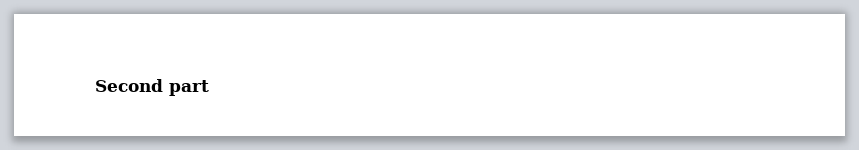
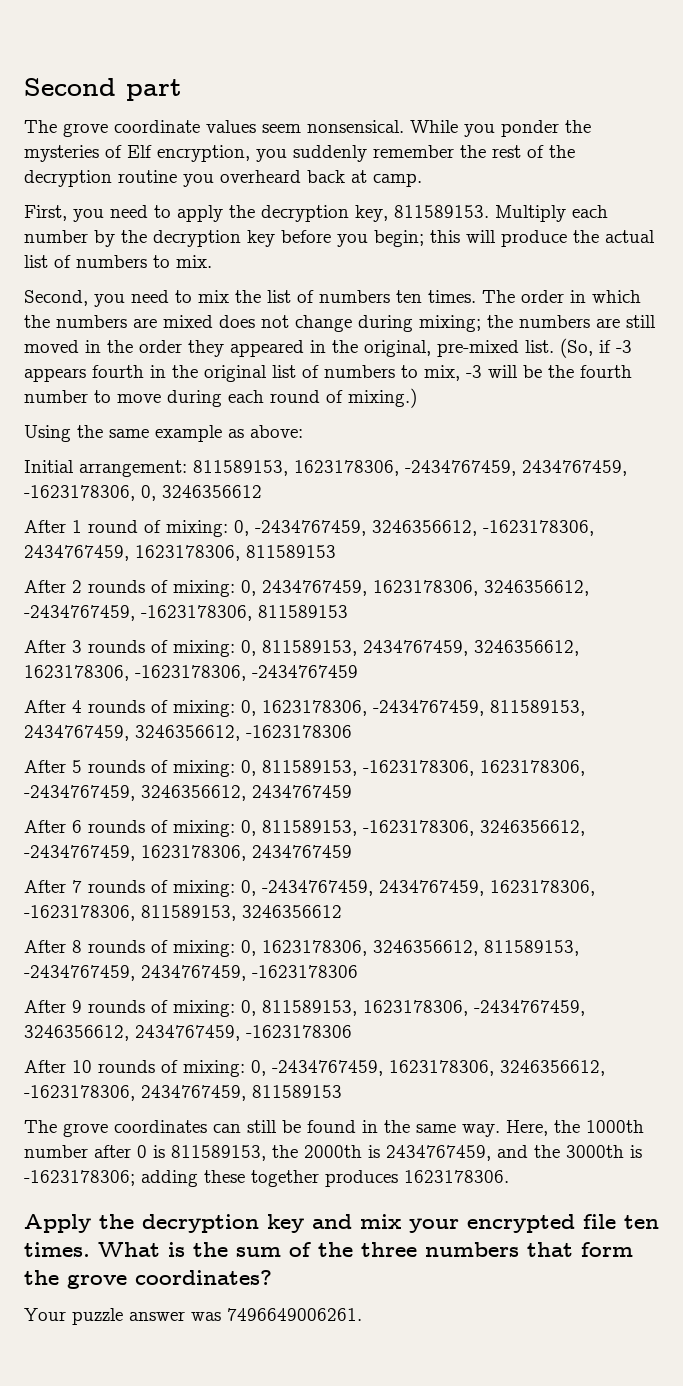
(209, 88) none -> [24,120,591,137] [24,145,575,162] [24,170,422,187] [24,205,608,222] [24,230,655,247] [24,255,212,268] [24,290,641,307] [24,315,656,332] [24,338,632,358] [24,365,632,382] [24,388,417,408] [24,425,303,442] [24,460,627,477] [24,485,262,501] [24,520,594,537] [24,545,336,561] [24,580,589,597] [24,605,348,621] [24,640,579,657] [24,665,358,681] [24,700,585,717] [24,725,352,741] [24,760,585,777] [24,785,352,801] [24,820,585,837] [24,845,352,861] [24,880,595,897] [24,905,342,921] [24,940,579,957] [24,965,358,981] [24,1000,585,1017] [24,1025,352,1041] [24,1060,605,1077] [24,1085,342,1101] [24,1120,644,1137] [24,1145,642,1161] [24,1170,509,1187] [24,1214,659,1233] [24,1242,633,1257] [24,1270,272,1289] [24,1308,362,1325] // The grove coordinate values seem nonsensical. While you ponder the mysteries of Elf encryption, you suddenly remember the rest of the decryption routine you overheard back at camp. // First, you need to apply the decryption key, 811589153. Multiply each number by the decryption key before you begin; this will produce the actual list of numbers to mix. // Second, you need to mix the list of numbers ten times. The order in which the numbers are mixed does not change during mixing; the numbers are still moved in the order they appeared in the original, pre-mixed list. (So, if -3 appears fourth in the original list of numbers to mix, -3 will be the fourth number to move during each round of mixing.) // Using the same example as above: // Initial arrangement: 811589153, 1623178306, -2434767459, 2434767459, -1623178306, 0, 3246356612 // After 1 round of mixing: 0, -2434767459, 3246356612, -1623178306, 2434767459, 1623178306, 811589153 // After 2 rounds of mixing: 0, 2434767459, 1623178306, 3246356612, -2434767459, -1623178306, 811589153 // After 3 rounds of mixing: 0, 811589153, 2434767459, 3246356612, 1623178306, -1623178306, -2434767459 // After 4 rounds of mixing: 0, 1623178306, -2434767459, 811589153, 2434767459, 3246356612, -1623178306 // After 5 rounds of mixing: 0, 811589153, -1623178306, 1623178306, -2434767459, 3246356612, 2434767459 // After 6 rounds of mixing: 0, 811589153, -1623178306, 3246356612, -2434767459, 1623178306, 2434767459 // After 7 rounds of mixing: 0, -2434767459, 2434767459, 1623178306, -1623178306, 811589153, 3246356612 // After 8 rounds of mixing: 0, 1623178306, 3246356612, 811589153, -2434767459, 2434767459, -1623178306 // After 9 rounds of mixing: 0, 811589153, 1623178306, -2434767459, 3246356612, 2434767459, -1623178306 // After 10 rounds of mixing: 0, -2434767459, 1623178306, 3246356612, -1623178306, 2434767459, 811589153 // The grove coordinates can still be found in the same way. Here, the 1000th number after 0 is 811589153, the 2000th is 2434767459, and the 3000th is -1623178306; adding these together produces 1623178306. // Apply the decryption key and mix your encrypted file ten times. What is the sum of the three numbers that form the grove coordinates? // Your puzzle answer was 7496649006261.

